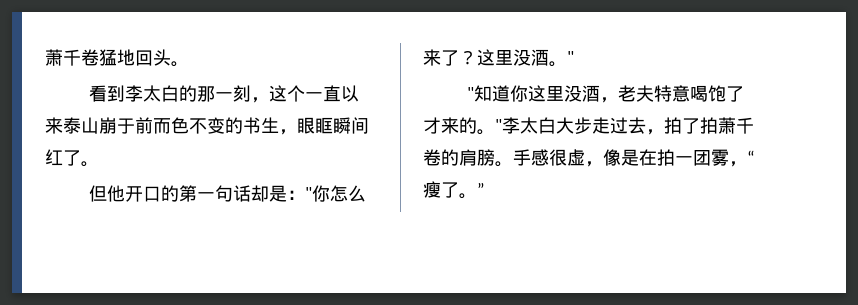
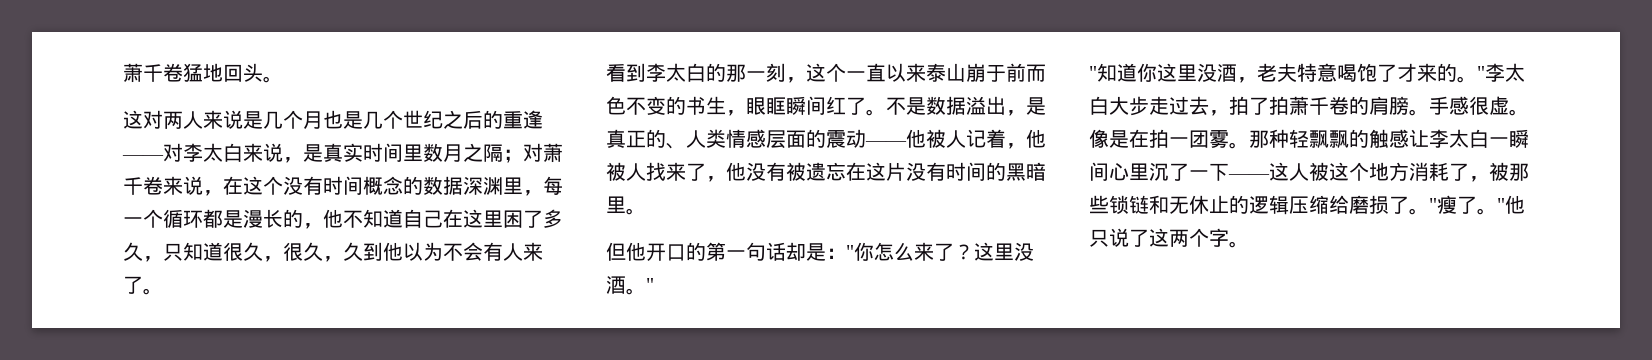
(189, 64) none -> [123,110,543,129] [122,143,563,163] [123,176,563,196] [123,209,563,229] [123,242,543,262] [123,276,163,295] // 这对两人来说是几个月也是几个世纪之后的重逢——对李太白来说，是真实时间里数月之隔；对萧千卷来说，在这个没有时间概念的数据深渊里，每一个循环都是漫长的，他不知道自己在这里困了多久，只知道很久，很久，久到他以为不会有人来了。
(99, 164) none -> [886,96,1046,116] [606,129,1046,149] [606,162,1046,182] [606,196,646,215] 不是数据溢出，是真正的、人类情感层面的震动——他被人记着，他被人找来了，他没有被遗忘在这片没有时间的黑暗里。
[585,161,603,167] ， -> [1509,109,1529,116] 。
[729,150,755,167] [423,181,485,199] ，“瘦了。” -> [1229,129,1529,149] [1089,162,1529,182] [1089,195,1525,215] [1089,228,1249,248] 。那种轻飘飘的触感让李太白一瞬间心里沉了一下——这人被这个地方消耗了，被那些锁链和无休止的逻辑压缩给磨损了。"瘦了。"他只说了这两个字。

